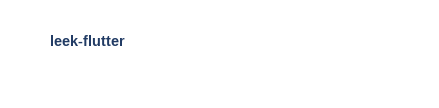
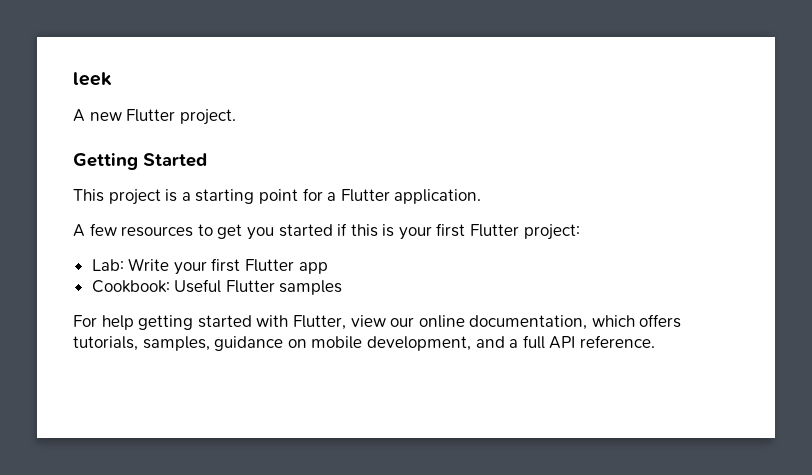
[50,35,125,46] leek-flutter -> [73,72,112,86] [73,109,236,125] [73,153,207,170] [73,188,482,205] [73,223,580,240] [91,258,328,275] [91,279,343,295] [73,314,682,330] [73,335,655,351] leek // A new Flutter project. // Getting Started // This project is a starting point for a Flutter application. // A few resources to get you started if this is your first Flutter project: // Lab: Write your first Flutter app // Cookbook: Useful Flutter samples // For help getting started with Flutter, view our online documentation, which offers tutorials, samples, guidance on mobile development, and a full API reference.

